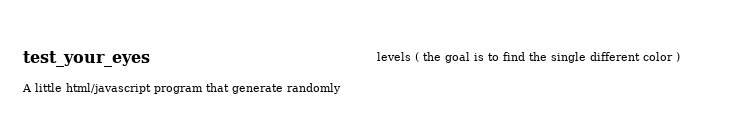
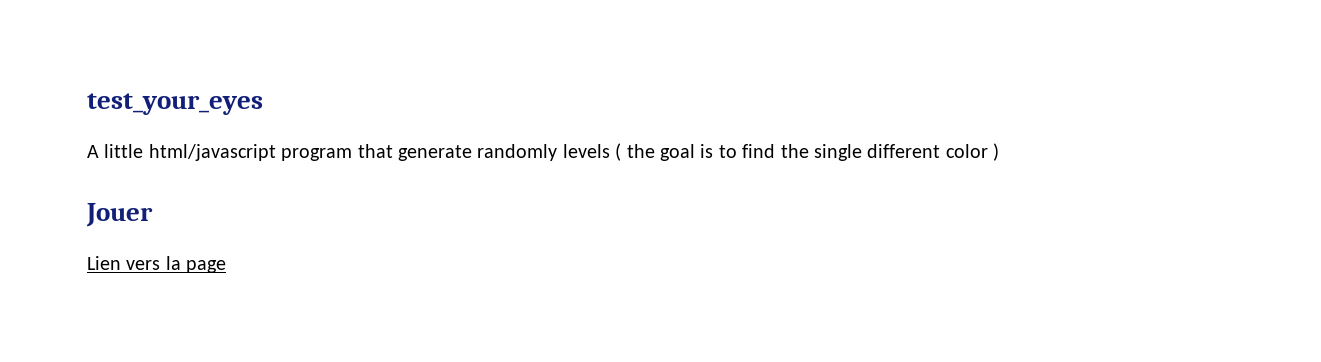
(680, 57) none -> [86,203,153,227] [87,256,227,273] // Jouer // Lien vers la page

